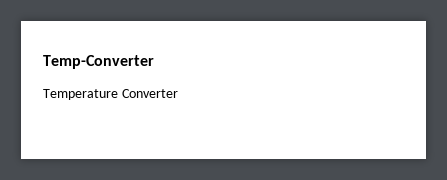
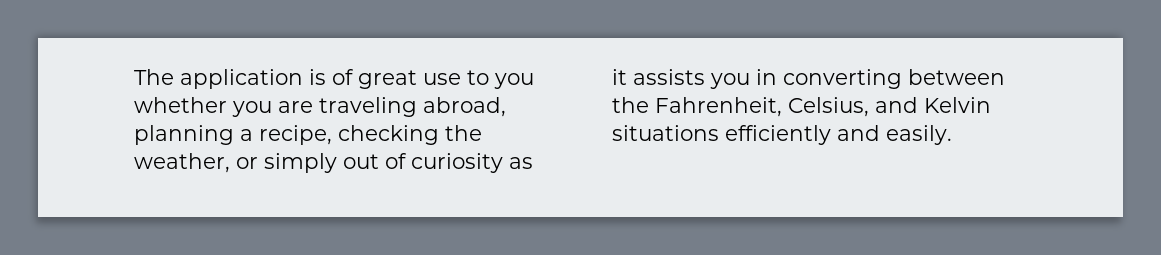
[43,55,154,69] [43,89,178,100] Temp-Converter // Temperature Converter -> [134,69,534,89] [134,97,506,117] [134,125,482,145] [134,153,533,173] [612,69,1005,89] [612,97,991,117] [612,125,952,145] The application is of great use to you whether you are traveling abroad, planning a recipe, checking the weather, or simply out of curiosity as it assists you in converting between the Fahrenheit, Celsius, and Kelvin situations efficiently and easily.

